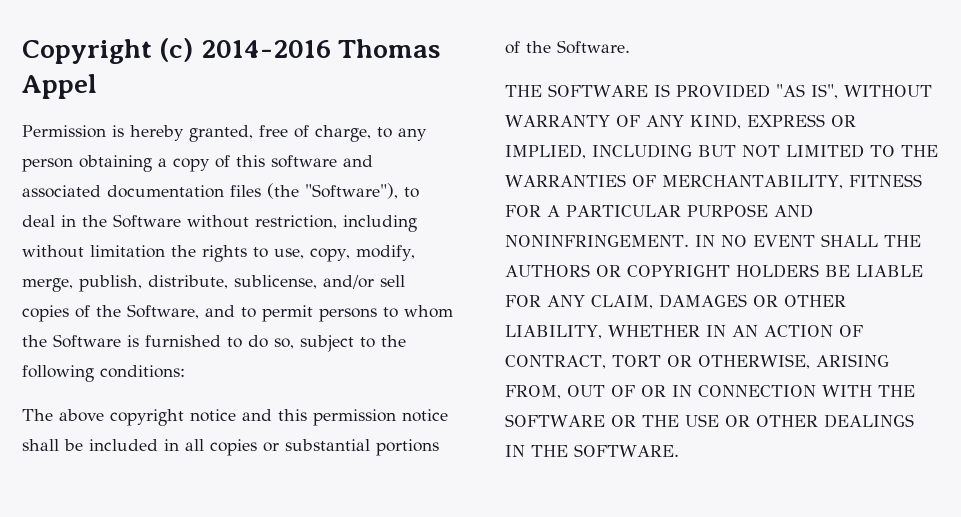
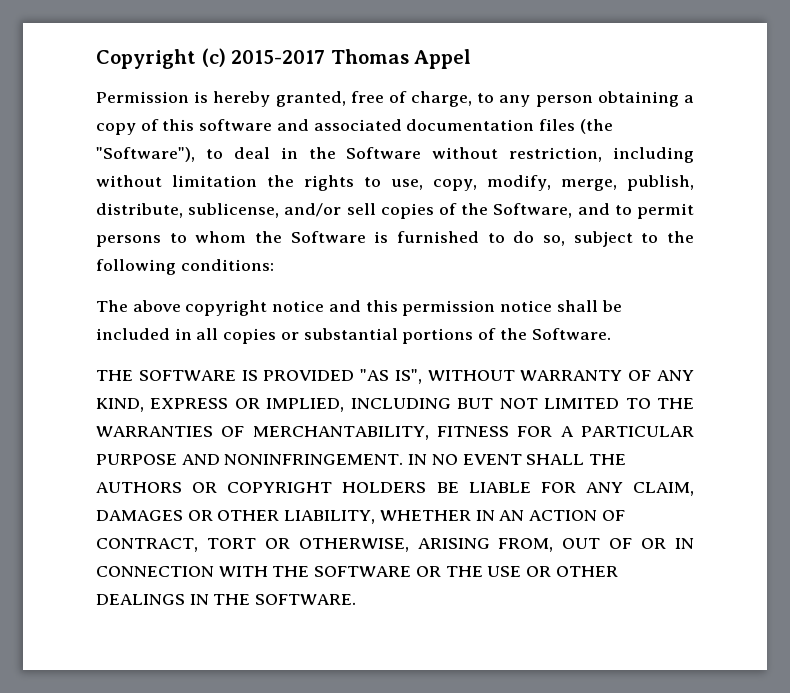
[200,40,331,58] 2014-2016 -> [231,50,326,64] 2015-2017

